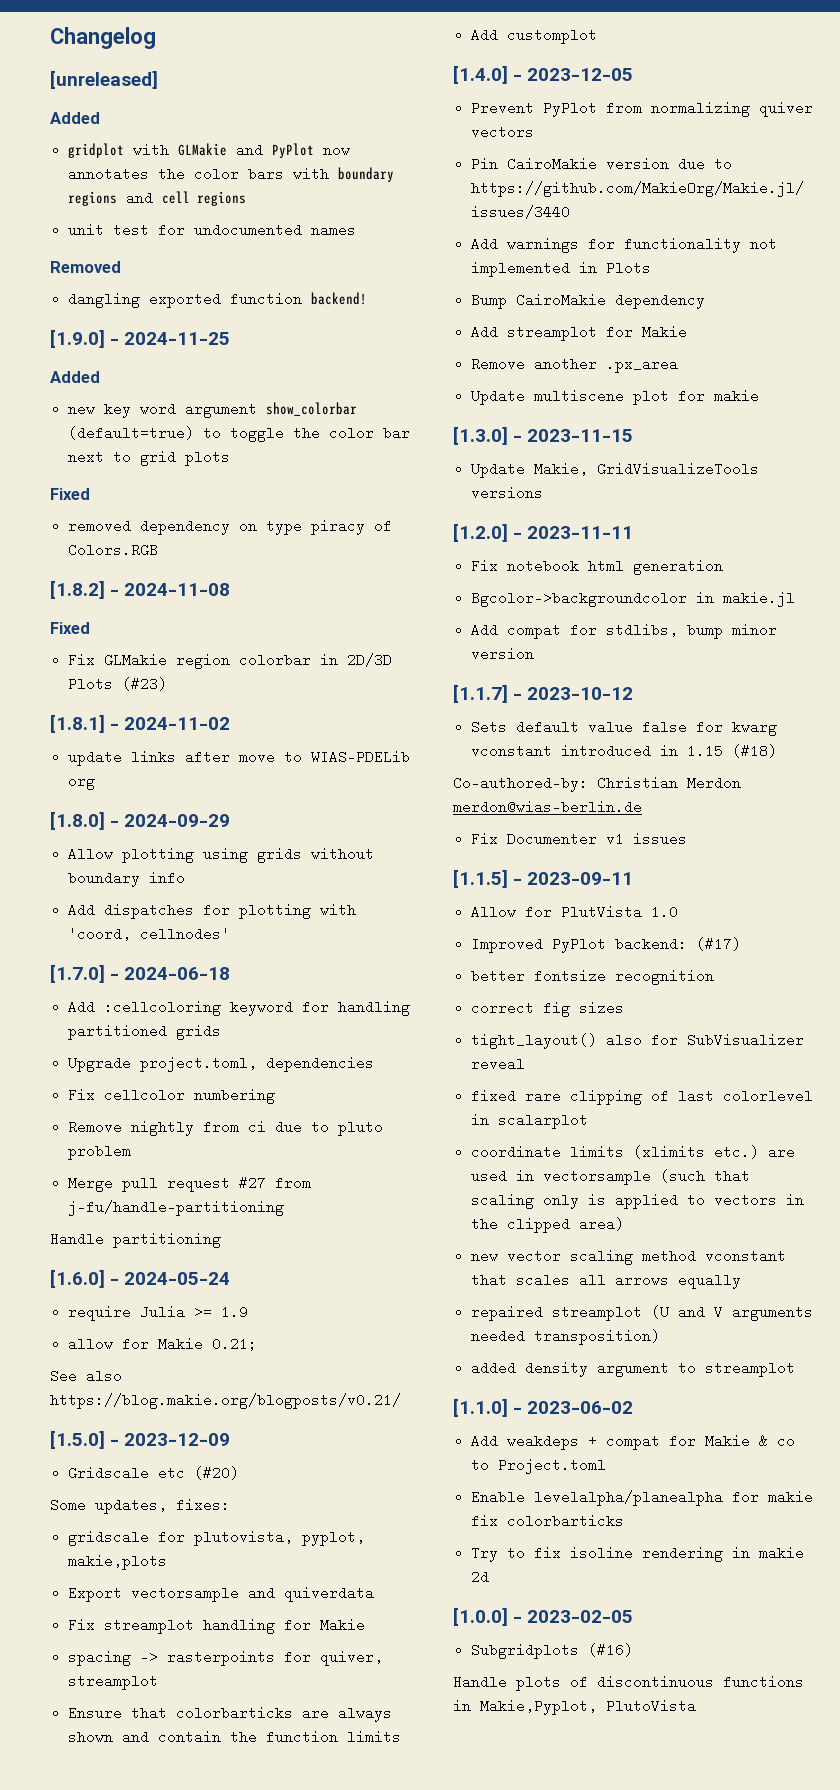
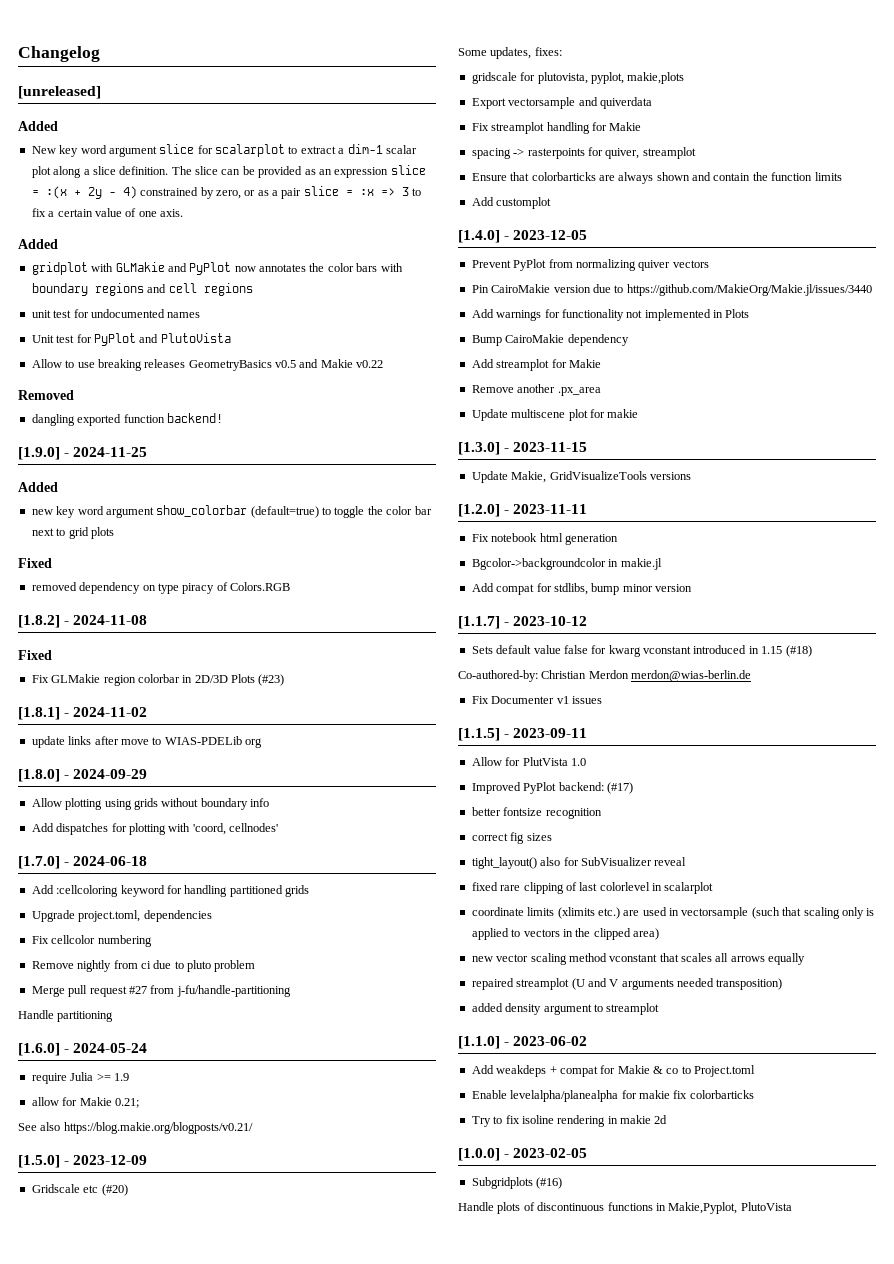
(100, 118) none -> [31,144,417,157] [31,165,426,178] [31,186,422,199] [31,208,183,217] [18,239,58,249] // New key word argument slice for scalarplot to extract a dim-1 scalar plot along a slice definition. The slice can be provided as an expression slice = :(x + 2y - 4) constrained by zero, or as a pair slice = :x => 3 to fix a certain value of one axis. // Added
(357, 230) none -> [31,333,231,346] [31,359,384,371] // Unit test for PyPlot and PlutoVista // Allow to use breaking releases GeometryBasics v0.5 and Makie v0.22

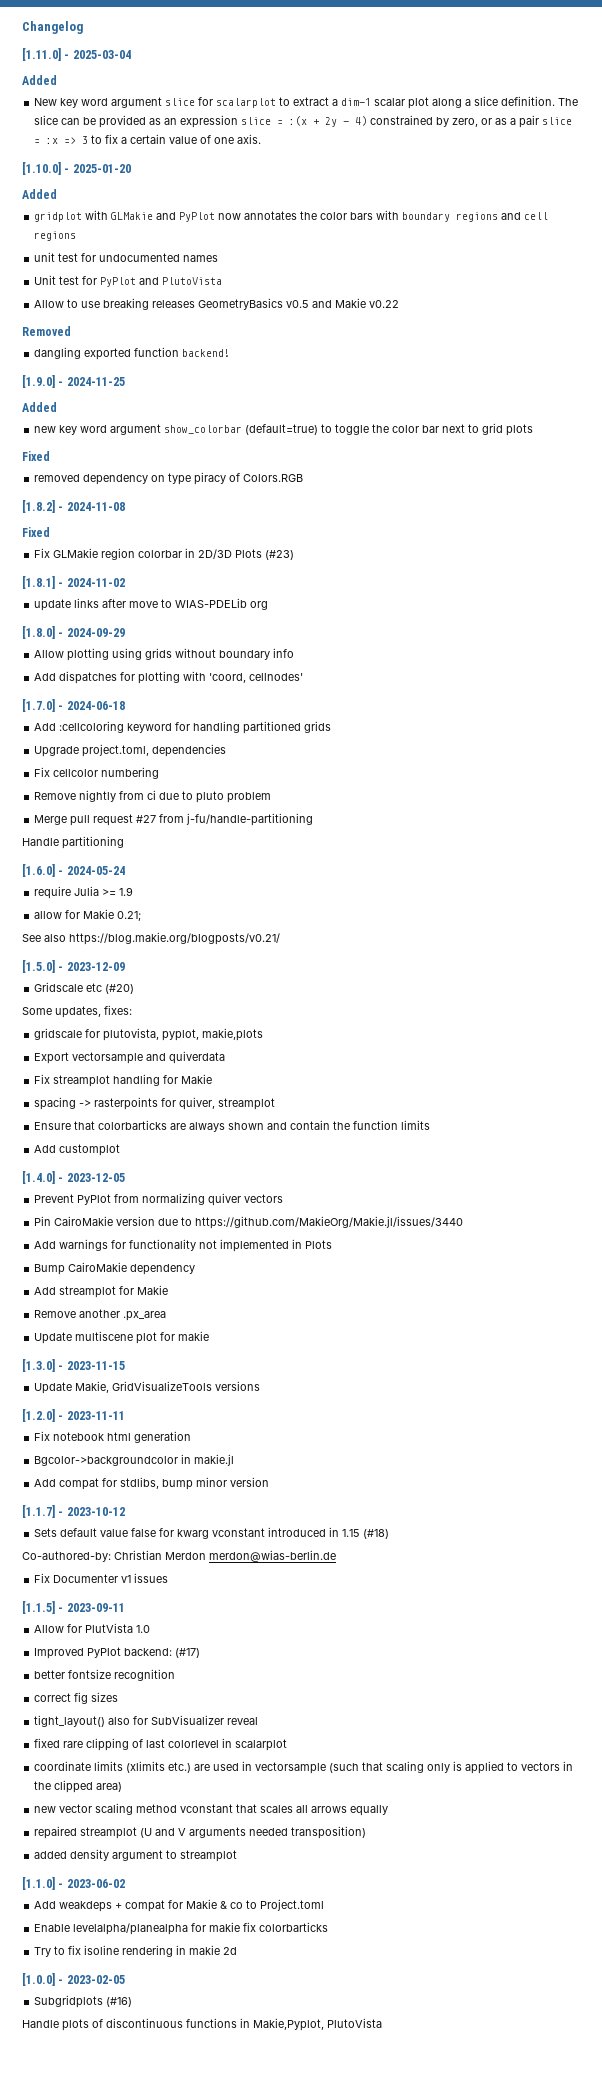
[18,86,101,99] [unreleased] -> [22,48,131,61] [1.11.0] - 2025-03-04
(183, 213) none -> [22,162,131,175] // [1.10.0] - 2025-01-20

